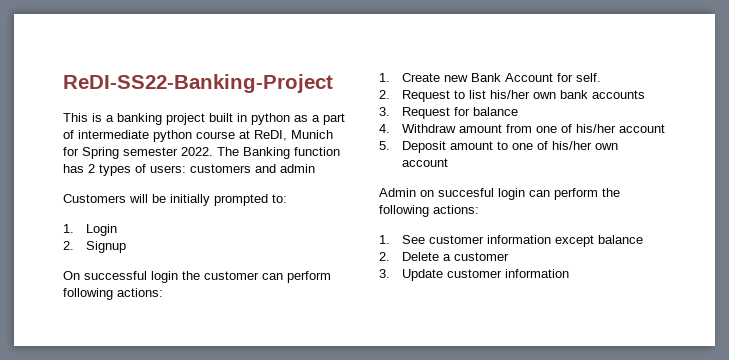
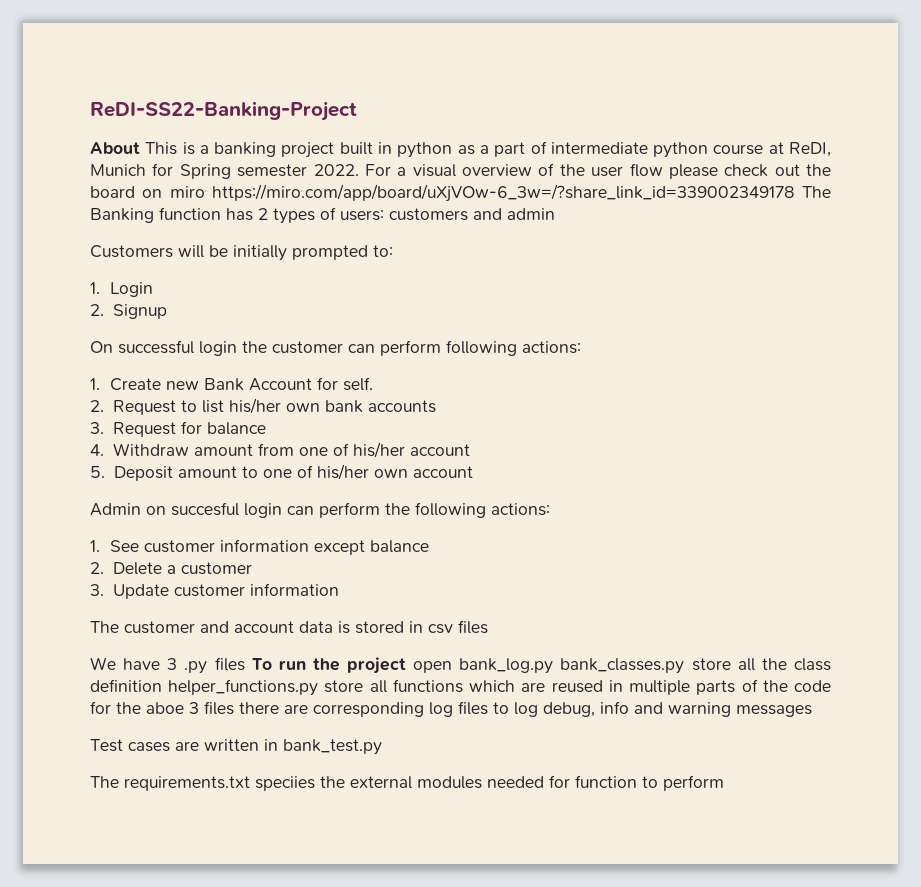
(333, 83) none -> [90,142,140,154] About
(213, 151) none -> [364,163,831,179] [90,184,795,202] For a visual overview of the user flow please check out the board on miro https://miro.com/app/board/uXjVOw-6_3w=/?share_link_id=339002349178
(570, 273) none -> [90,620,488,634] [90,657,831,674] [90,679,832,696] [90,701,812,717] [90,739,382,755] [90,775,724,791] // The customer and account data is stored in csv files // We have 3 .py files To run the project open bank_log.py bank_classes.py store all the class definition helper_functions.py store all functions which are reused in multiple parts of the code for the aboe 3 files there are corresponding log files to log debug, info and warning messages // Test cases are written in bank_test.py // The requirements.txt speciies the external modules needed for function to perform

